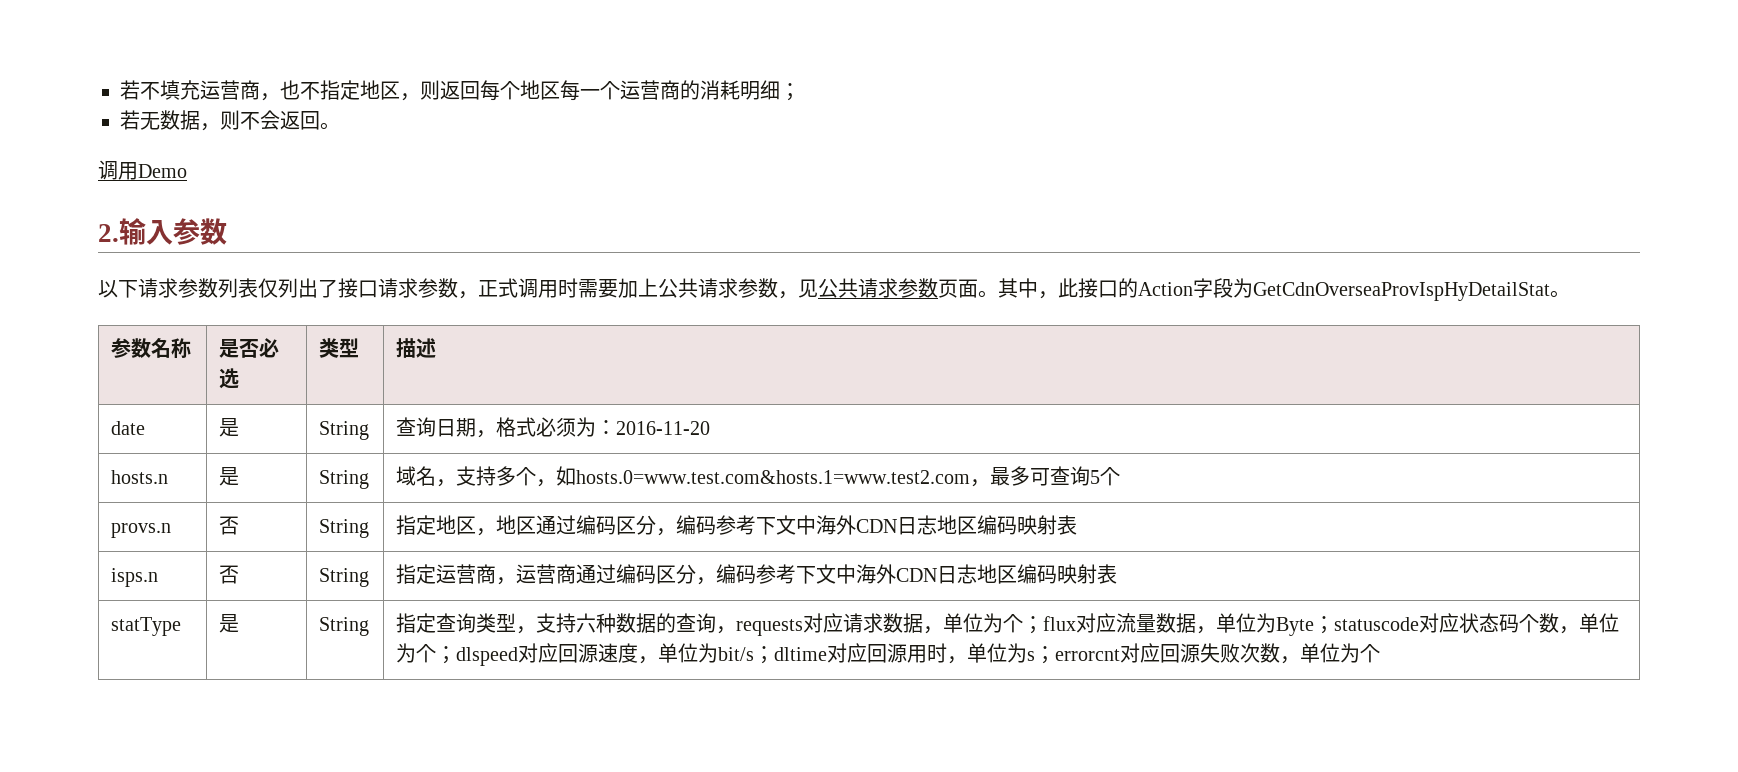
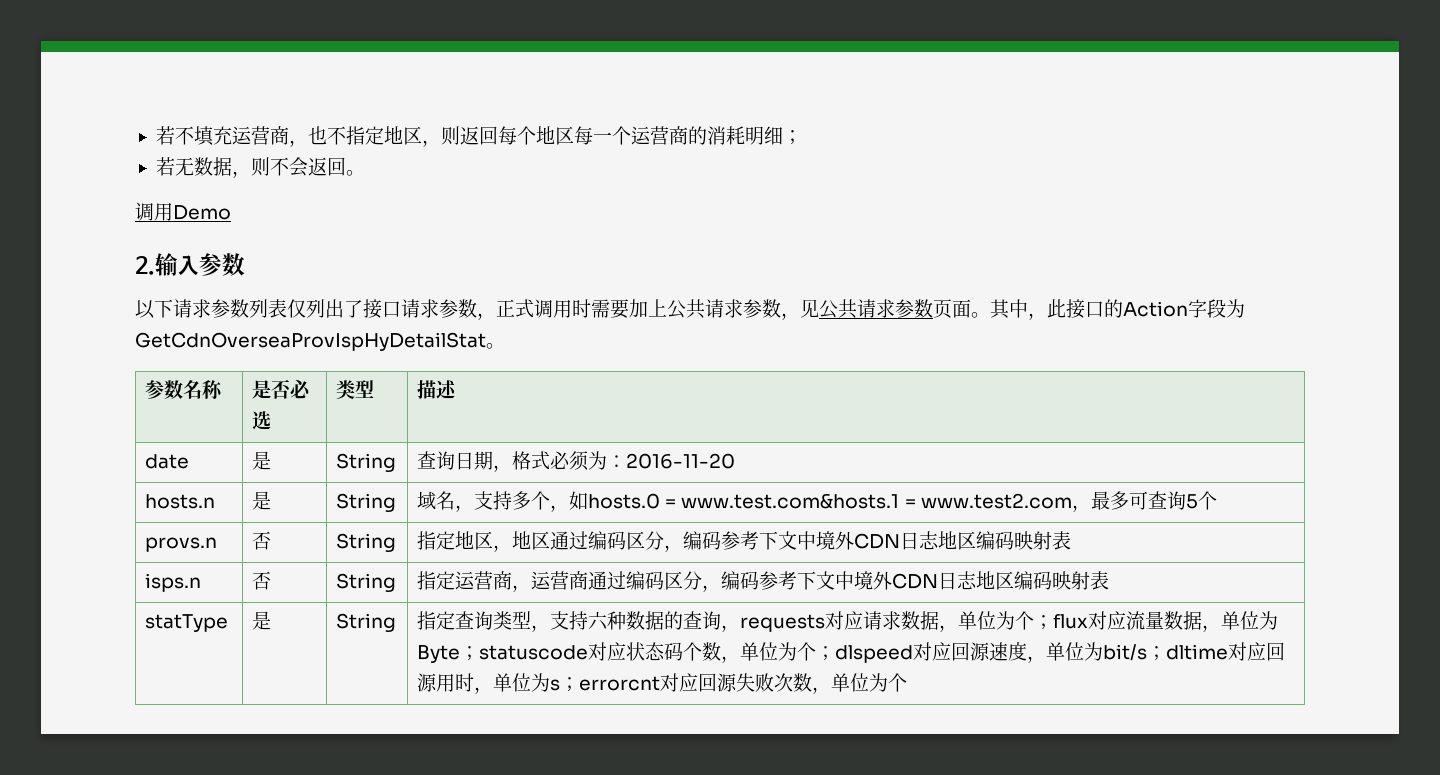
[576,470,971,484] hosts.0=www.test.com&hosts.1=www.test2.com -> [588,493,1072,509] hosts.0 = www.test.com&hosts.1 = www.test2.com
[816,515,837,535] 海 -> [816,531,836,550] 境
[856,564,877,584] 海 -> [854,571,874,590] 境

